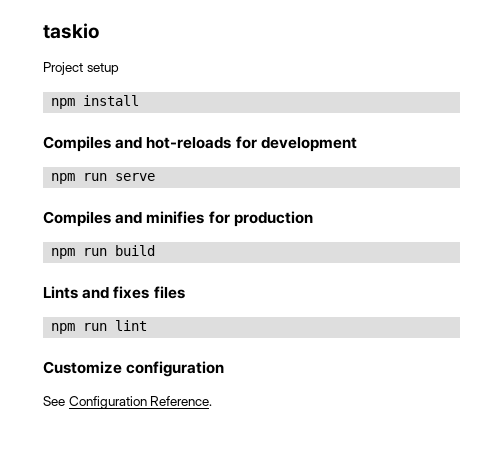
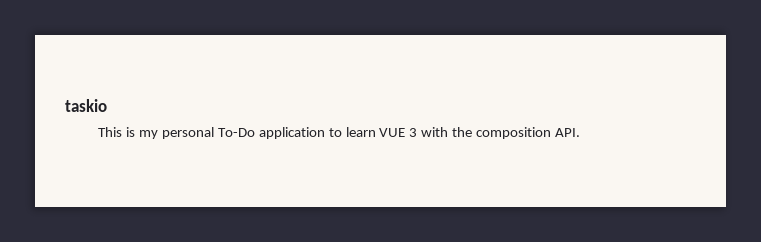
[43,62,119,75] [51,95,140,109] [43,136,357,152] [51,173,156,184] [43,211,313,227] [51,245,156,259] [43,286,185,299] [51,320,148,334] [43,361,225,377] [43,396,213,409] Project setup // npm install // Compiles and hot-reloads for development // npm run serve // Compiles and minifies for production // npm run build // Lints and fixes files // npm run lint // Customize configuration // See Configuration Reference. -> [98,127,580,139] This is my personal To-Do application to learn VUE 3 with the composition API.

